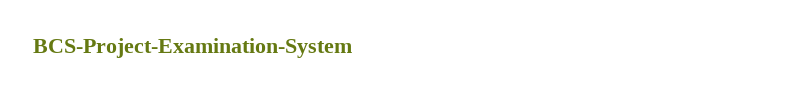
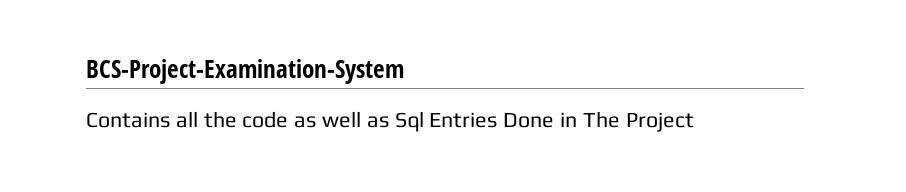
(352, 48) none -> [86,111,694,132] // Contains all the code as well as Sql Entries Done in The Project

